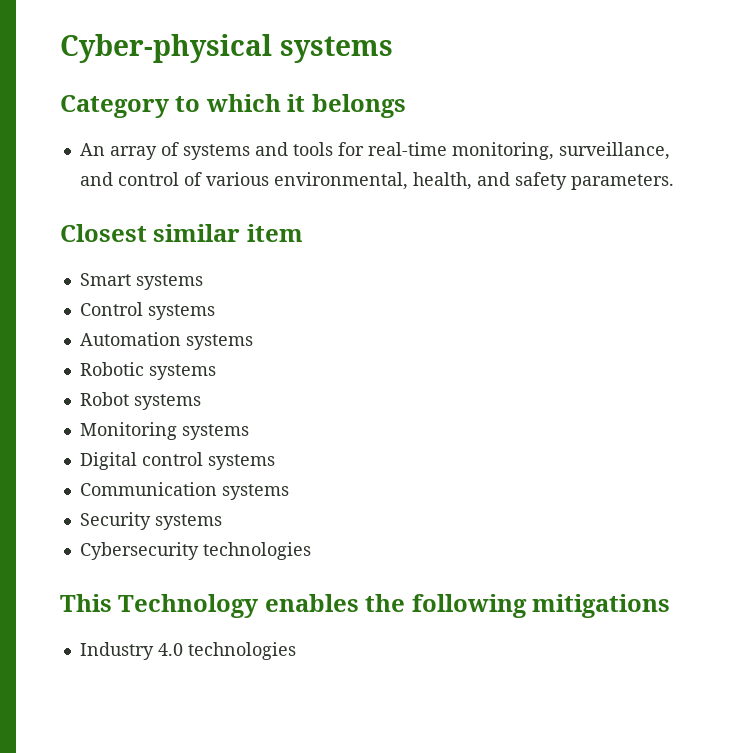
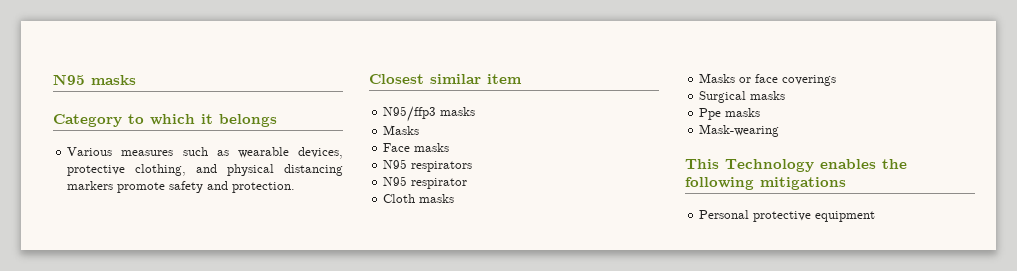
[60,34,393,63] Cyber-physical systems -> [53,74,136,85] N95 masks
[79,142,670,160] [79,172,674,190] [60,224,303,242] [79,273,203,290] [79,302,215,320] [79,332,253,350] [79,362,216,380] [79,392,201,410] [79,422,249,440] [79,452,275,470] [79,482,289,500] [79,512,222,530] [79,542,311,560] An array of systems and tools for real-time monitoring, surveillance, and control of various environmental, health, and safety parameters. // Closest similar item // Smart systems // Control systems // Automation systems // Robotic systems // Robot systems // Monitoring systems // Digital control systems // Communication systems // Security systems // Cybersecurity technologies -> [67,147,343,159] [67,164,343,176] [67,181,296,193] [369,74,522,84] [383,106,476,122] [383,125,420,135] [383,143,450,152] [383,159,473,172] [383,176,468,189] [383,194,455,203] [699,73,837,86] [699,91,786,103] [699,108,761,120] [699,124,780,137] Various measures such as wearable devices, protective clothing, and physical distancing markers promote safety and protection. // Closest similar item // N95/ffp3 masks // Masks // Face masks // N95 respirators // N95 respirator // Cloth masks // Masks or face coverings // Surgical masks // Ppe masks // Mask-wearing
[79,642,296,660] Industry 4.0 technologies -> [699,210,876,222] Personal protective equipment

